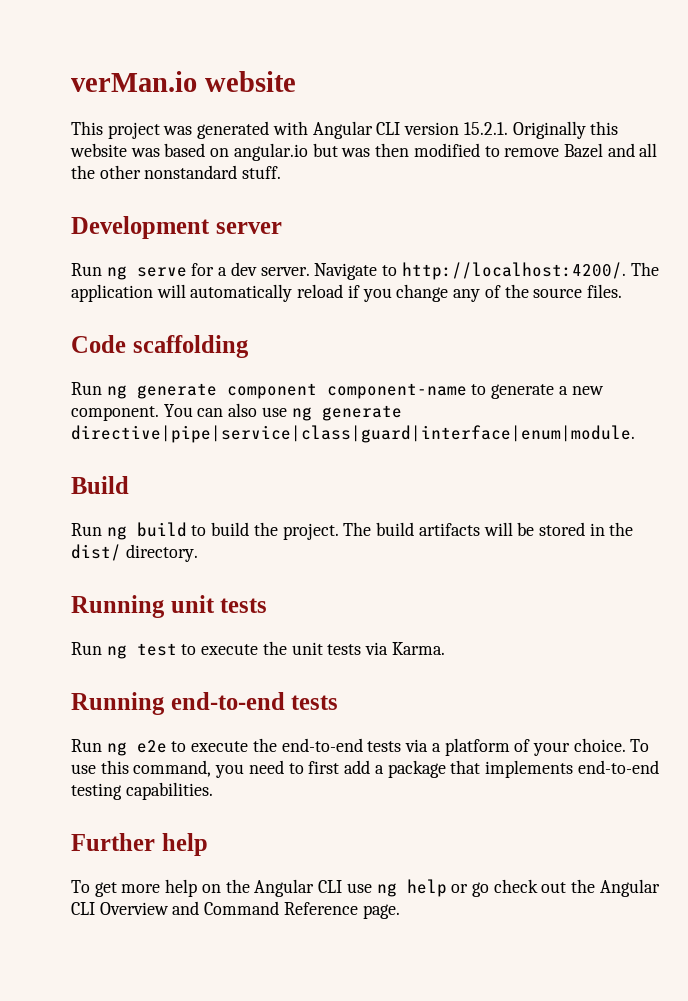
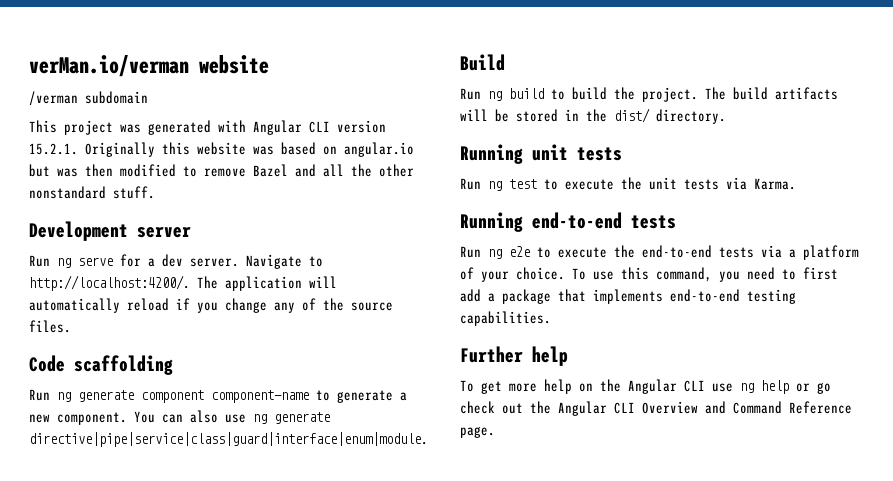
[71,71,296,92] verMan.io website -> [29,55,269,77] [29,91,148,106] verMan.io/verman website // /verman subdomain

